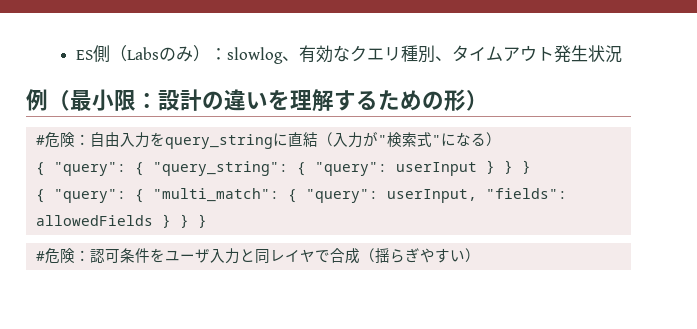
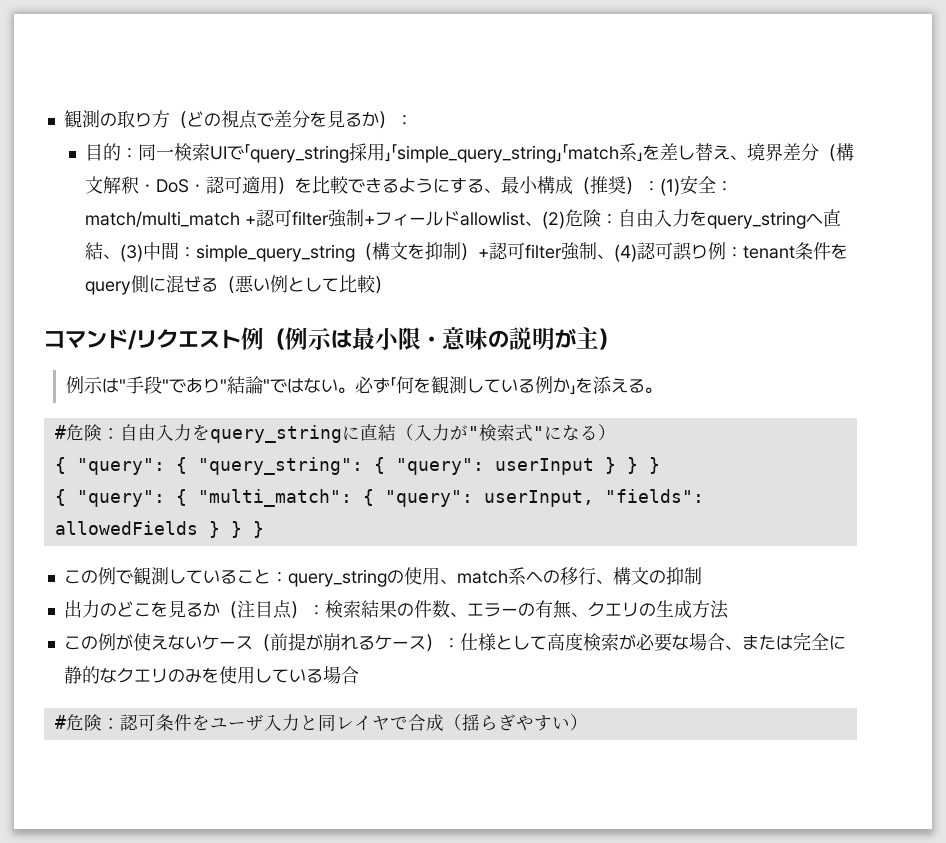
[76,45,623,64] [26,89,488,112] ES側（Labsのみ）：slowlog、有効なクエリ種別、タイムアウト発生状況 // 例（最小限：設計の違いを理解するための形） -> [63,110,413,129] [85,143,855,163] [85,175,734,196] [85,209,842,229] [85,242,849,262] [85,275,393,295] [44,327,620,350] [65,376,662,395] 観測の取り方（どの視点で差分を見るか）： // 目的：同一検索UIで「query_string採用」「simple_query_string」「match系」を差し替え、境界差分（構文解釈・DoS・認可適用）を比較できるようにする、最小構成（推奨）：(1)安全：match/multi_match +認可filter強制+フィールドallowlist、(2)危険：自由入力をquery_stringへ直結、(3)中間：simple_query_string（構文を抑制）+認可filter強制、(4)認可誤り例：tenant条件をquery側に混ぜる（悪い例として比較） // コマンド/リクエスト例（例示は最小限・意味の説明が主） // 例示は"手段"であり"結論"ではない。必ず「何を観測している例か」を添える。
(208, 221) none -> [63,567,702,587] [63,600,729,619] [63,632,846,652] [63,666,359,684] // この例で観測していること：query_stringの使用、match系への移行、構文の抑制 // 出力のどこを見るか（注目点）：検索結果の件数、エラーの有無、クエリの生成方法 // この例が使えないケース（前提が崩れるケース）：仕様として高度検索が必要な場合、または完全に静的なクエリのみを使用している場合

